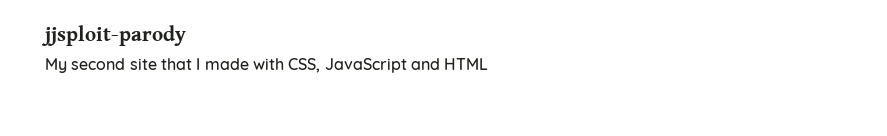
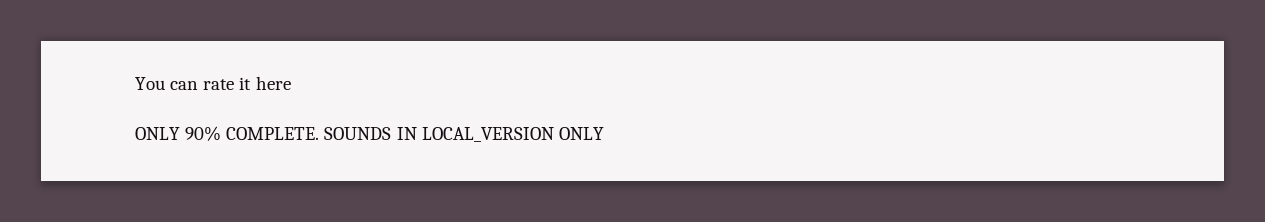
[41,25,186,46] [45,58,489,73] jjsploit-parody // My second site that I made with CSS, JavaScript and HTML -> [135,76,291,90] [135,126,604,142] You can rate it here // ONLY 90% COMPLETE. SOUNDS IN LOCAL_VERSION ONLY

